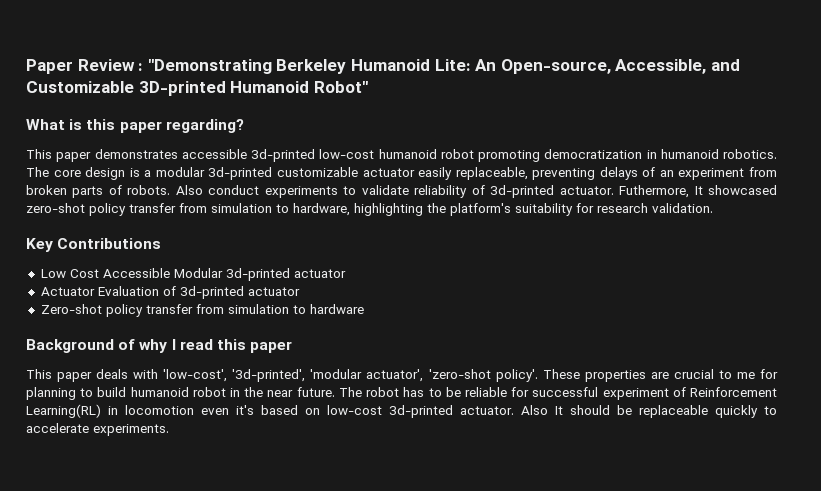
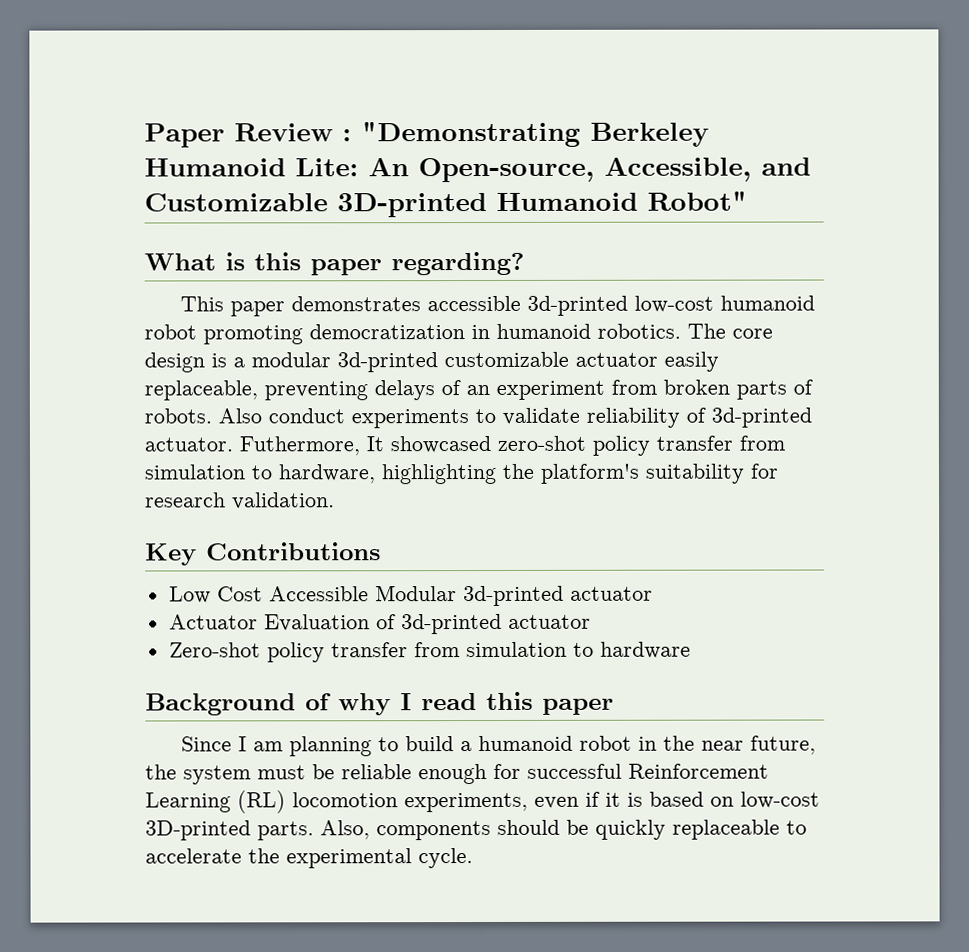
[26,369,778,382] This paper deals with 'low-cost', '3d-printed', 'modular actuator', 'zero-shot policy'. These properties are crucial to me for -> [181,736,284,752] Since I am
(127, 392) none -> [460,741,473,752] a
[296,387,442,397] future. The robot has to -> [750,735,817,755] [145,764,306,785] future, the system must
(507, 392) none -> [418,763,487,785] enough
[602,387,778,400] [26,404,777,418] [26,423,169,436] experiment of Reinforcement Learning(RL) in locomotion even it's based on low-cost 3d-printed actuator. Also It should be replaceable quickly to accelerate experiments. -> [628,763,769,779] [145,790,820,814] [145,819,807,841] [145,848,473,869] Reinforcement Learning (RL) locomotion experiments, even if it is based on low-cost 3D-printed parts. Also, components should be quickly replaceable to accelerate the experimental cycle.

